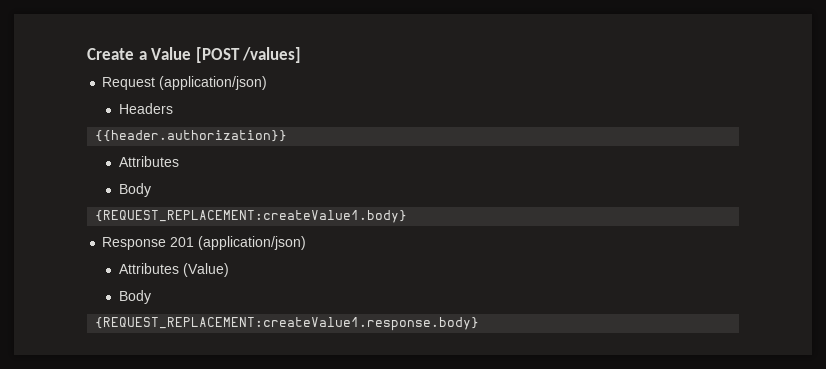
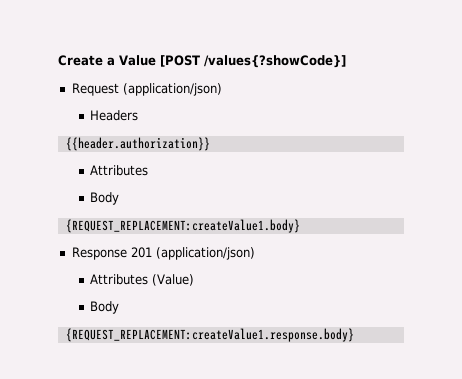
[242,47,302,63] /values] -> [204,55,346,68] /values{?showCode}]

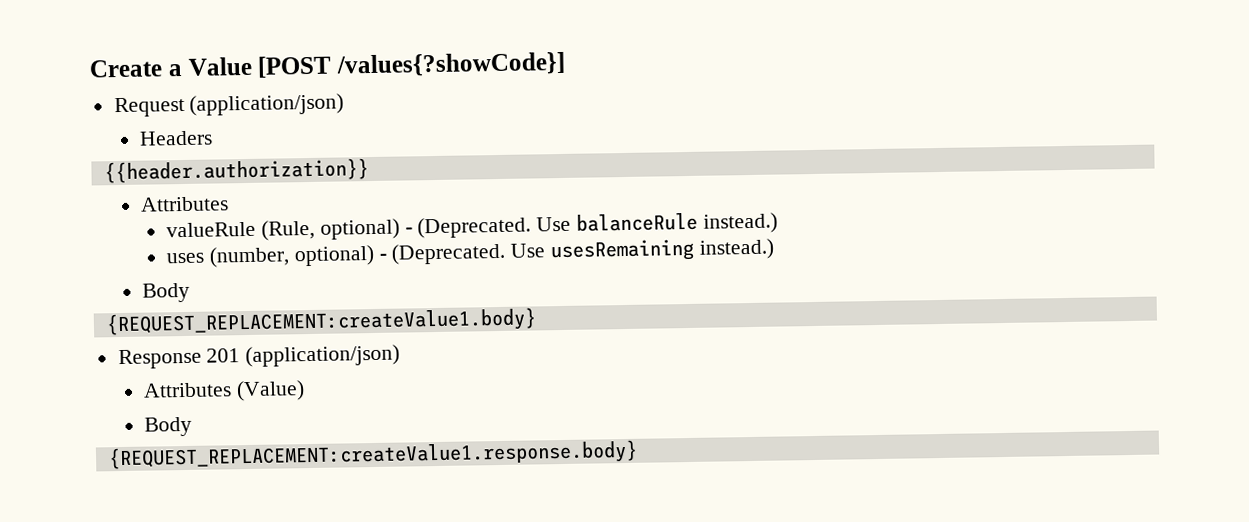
(149, 170) none -> [166,212,778,241] [166,238,774,268] // valueRule (Rule, optional) - (Deprecated. Use balanceRule instead.) // uses (number, optional) - (Deprecated. Use usesRemaining instead.)

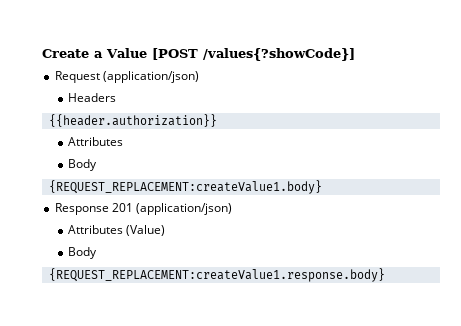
[166,212,778,241] [166,238,774,268] // valueRule (Rule, optional) - (Deprecated. Use balanceRule instead.) // uses (number, optional) - (Deprecated. Use usesRemaining instead.) -> (123, 141) none

